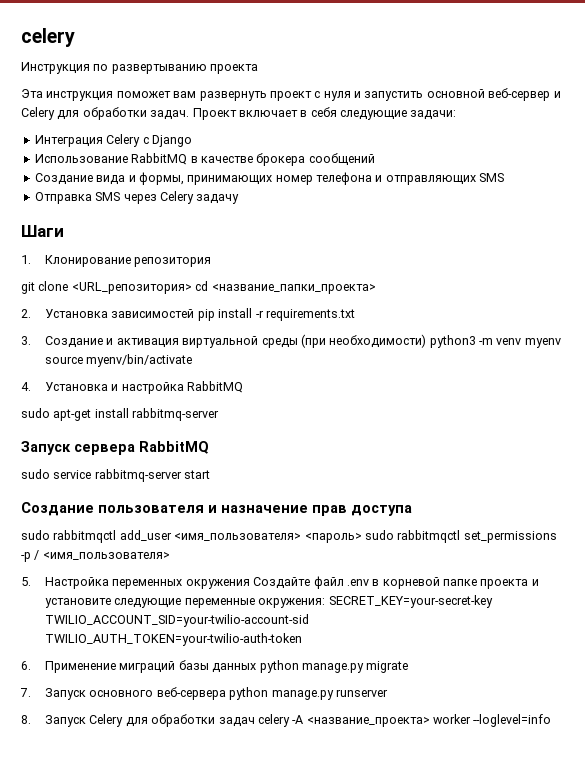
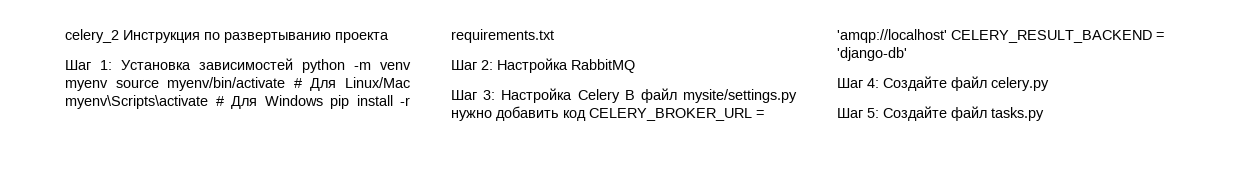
[21,28,75,47] celery // -> [65,29,119,43] celery_2
[21,88,561,101] [21,107,457,120] [34,134,192,147] [34,153,375,166] [34,172,505,185] [34,191,240,204] [21,225,64,237] [21,255,212,267] [21,281,376,294] [21,308,355,321] [21,334,561,348] [45,354,193,367] [21,381,244,394] [21,408,220,421] [21,441,209,455] [21,469,211,482] [21,502,412,516] [21,530,557,543] [21,550,170,562] [21,576,539,589] [45,595,493,608] [45,614,310,627] [45,633,303,646] [21,660,409,673] [20,687,388,700] [21,714,552,727] Эта инструкция поможет вам развернуть проект с нуля и запустить основной веб-сервер и Celery для обработки задач. Проект включает в себя следующие задачи: // Интеграция Celery с Django // Использование RabbitMQ в качестве брокера сообщений // Создание вида и формы, принимающих номер телефона и отправляющих SMS // Отправка SMS через Celery задачу // Шаги // 1. Клонирование репозитория // git clone <URL_репозитория> cd <название_папки_проекта> // 2. Установка зависимостей pip install -r requirements.txt // 3. Создание и активация виртуальной среды (при необходимости) python3 -m venv myenv source myenv/bin/activate // 4. Установка и настройка RabbitMQ // sudo apt-get install rabbitmq-server // Запуск сервера RabbitMQ // sudo service rabbitmq-server start // Создание пользователя и назначение прав доступа // sudo rabbitmqctl add_user <имя_пользователя> <пароль> sudo rabbitmqctl set_permissions -p / <имя_пользователя> // 5. Настройка переменных окружения Создайте файл .env в корневой папке проекта и установите следующие переменные окружения: SECRET_KEY=your-secret-key TWILIO_ACCOUNT_SID=your-twilio-account-sid TWILIO_AUTH_TOKEN=your-twilio-auth-token // 6. Применение миграций базы данных python manage.py migrate // 7. Запуск основного веб-сервера python manage.py runserver // 8. Запуск Celery для обработки задач celery -A <название_проекта> worker --loglevel=info -> [65,58,411,73] [65,77,410,91] [65,95,410,109] [451,29,554,43] [451,58,635,73] [451,88,797,103] [451,106,764,121] [837,29,1164,43] [837,47,907,61] [837,76,1049,91] [837,106,1044,121] Шаг 1: Установка зависимостей python -m venv myenv source myenv/bin/activate # Для Linux/Mac myenv\Scripts\activate # Для Windows pip install -r requirements.txt // Шаг 2: Настройка RabbitMQ // Шаг 3: Настройка Celery В файл mysite/settings.py нужно добавить код CELERY_BROKER_URL = 'amqp://localhost' CELERY_RESULT_BACKEND = 'django-db' // Шаг 4: Создайте файл celery.py // Шаг 5: Создайте файл tasks.py

